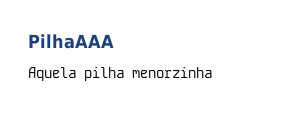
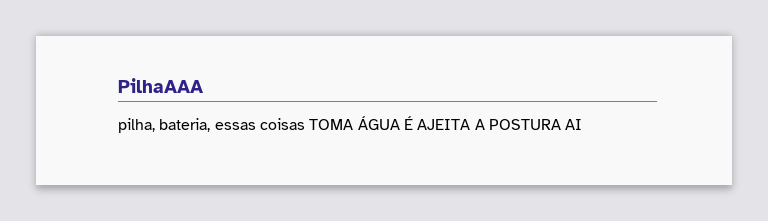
[28,67,212,81] Aquela pilha menorzinha -> [118,116,583,133] pilha, bateria, essas coisas TOMA ÁGUA É AJEITA A POSTURA AI

